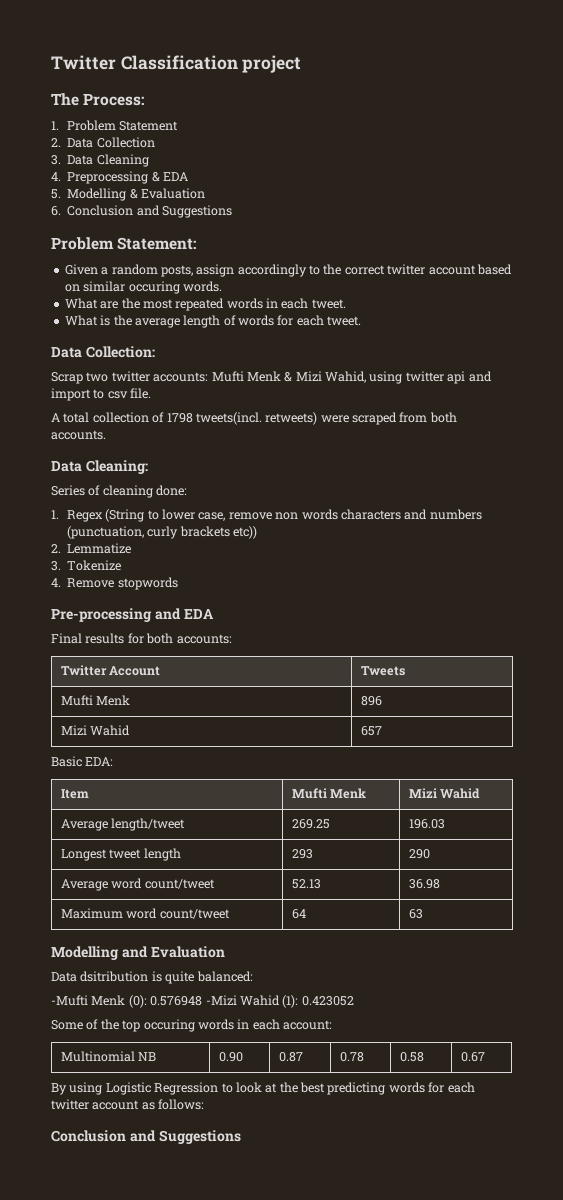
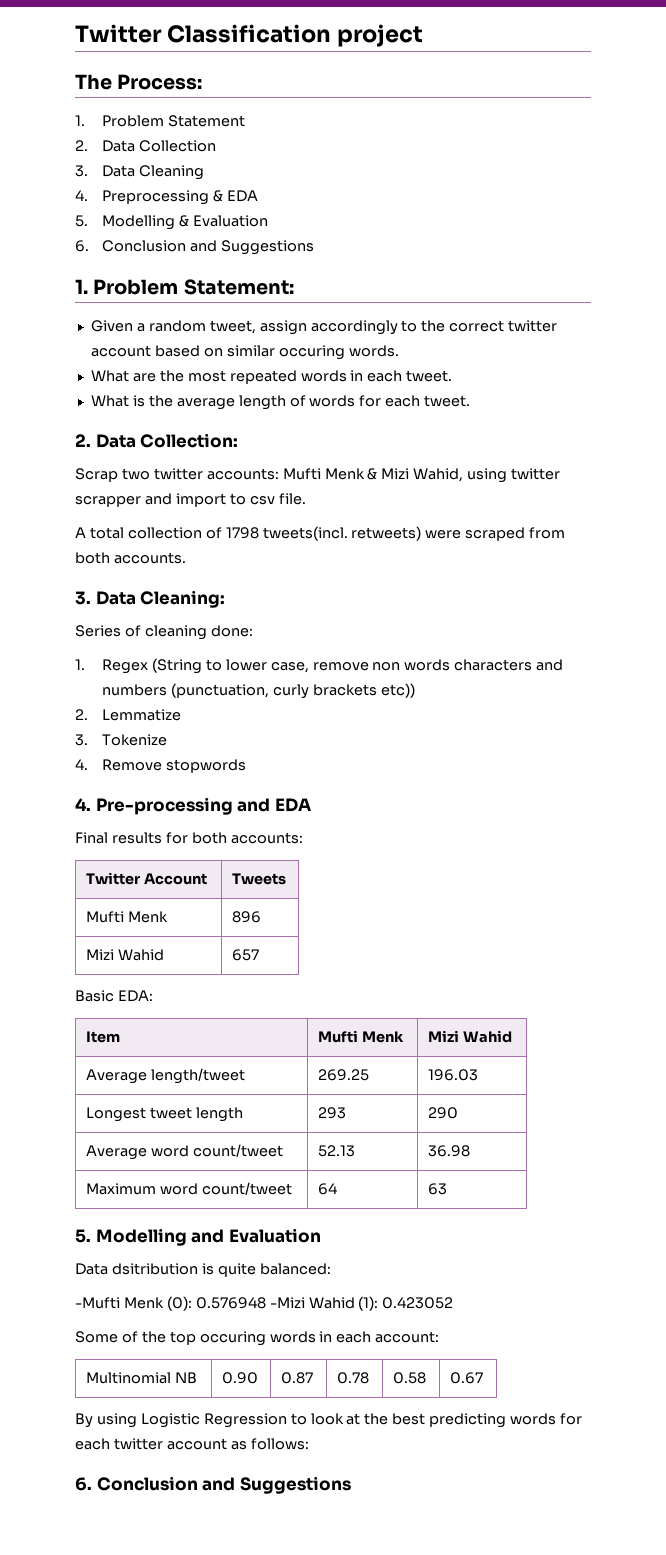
(232, 211) none -> [75,279,88,294] 1.
[160,265,193,277] posts, -> [209,320,256,334] tweet,
(362, 321) none -> [75,434,91,447] 2.
[447,371,466,384] api -> [75,496,141,507] scrapper
(106, 435) none -> [75,591,91,605] 3.
(178, 583) none -> [75,798,91,811] 4.
(423, 914) none -> [75,1229,91,1243] 5.
(205, 1104) none -> [75,1477,92,1491] 6.

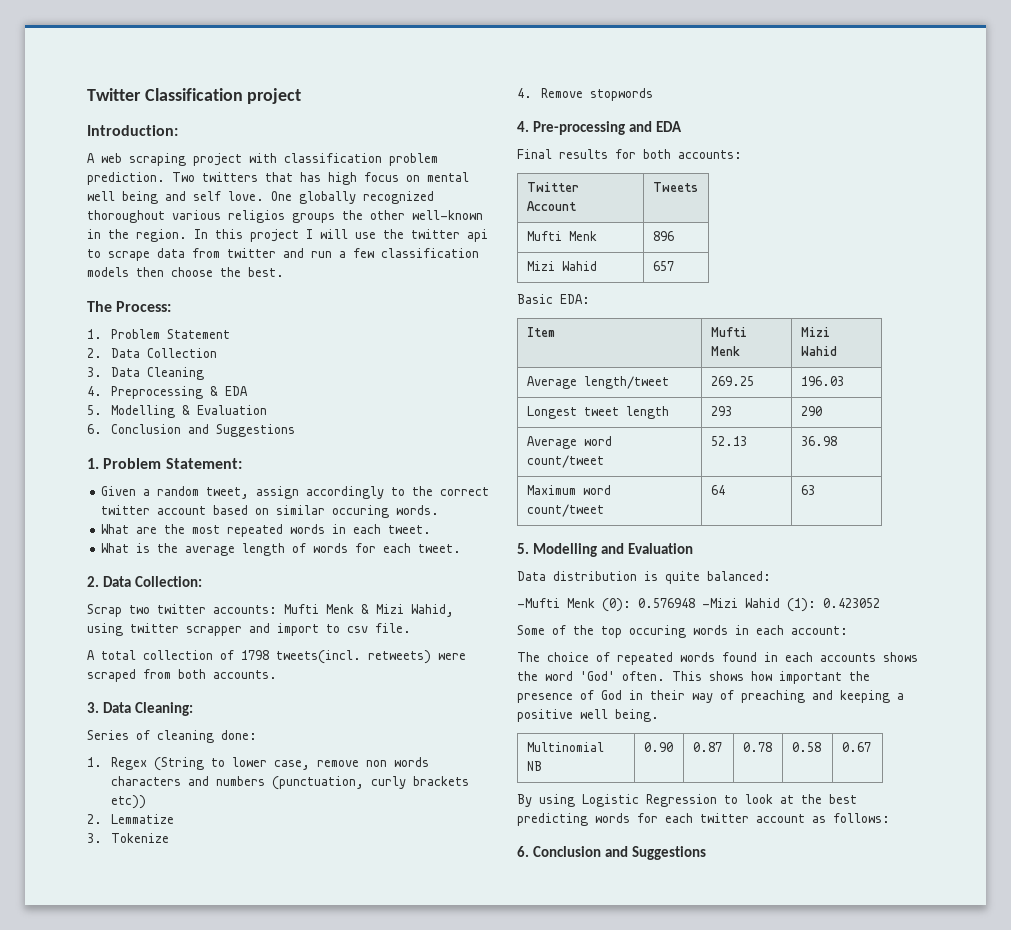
(424, 35) none -> [87,125,178,136] [87,153,438,166] [87,172,469,185] [87,191,434,204] [87,210,483,223] [87,229,488,242] [87,248,479,261] [87,267,284,277] // Introduction: // A web scraping project with classification problem prediction. Two twitters that has high focus on mental well being and self love. One globally recognized thoroughout various religios groups the other well-known in the region. In this project I will use the twitter api to scrape data from twitter and run a few classification models then choose the best.
[111,1263,198,1275] dsitribution -> [553,571,637,581] distribution
(440, 1337) none -> [517,652,918,665] [517,671,870,684] [517,690,904,703] [517,709,659,722] // The choice of repeated words found in each accounts shows the word 'God' often. This shows how important the presence of God in their way of preaching and keeping a positive well being.

